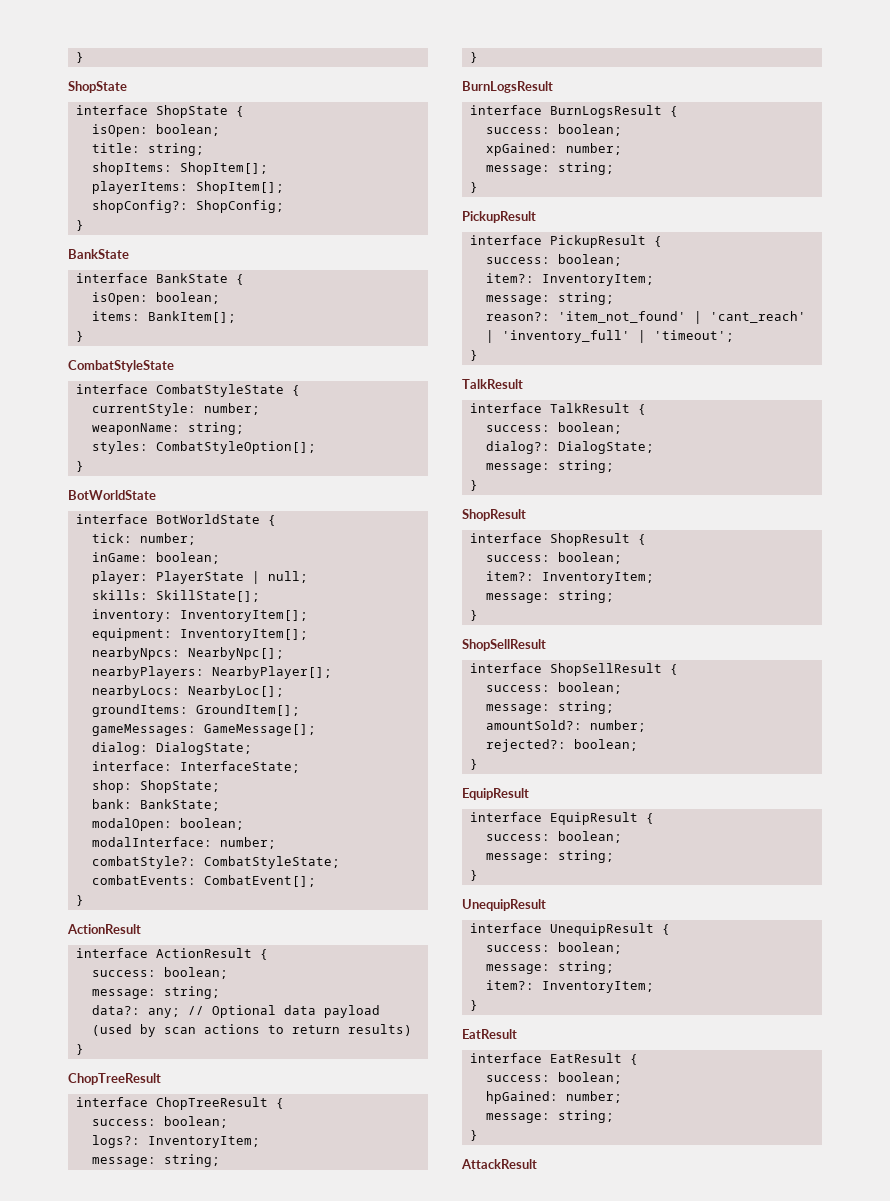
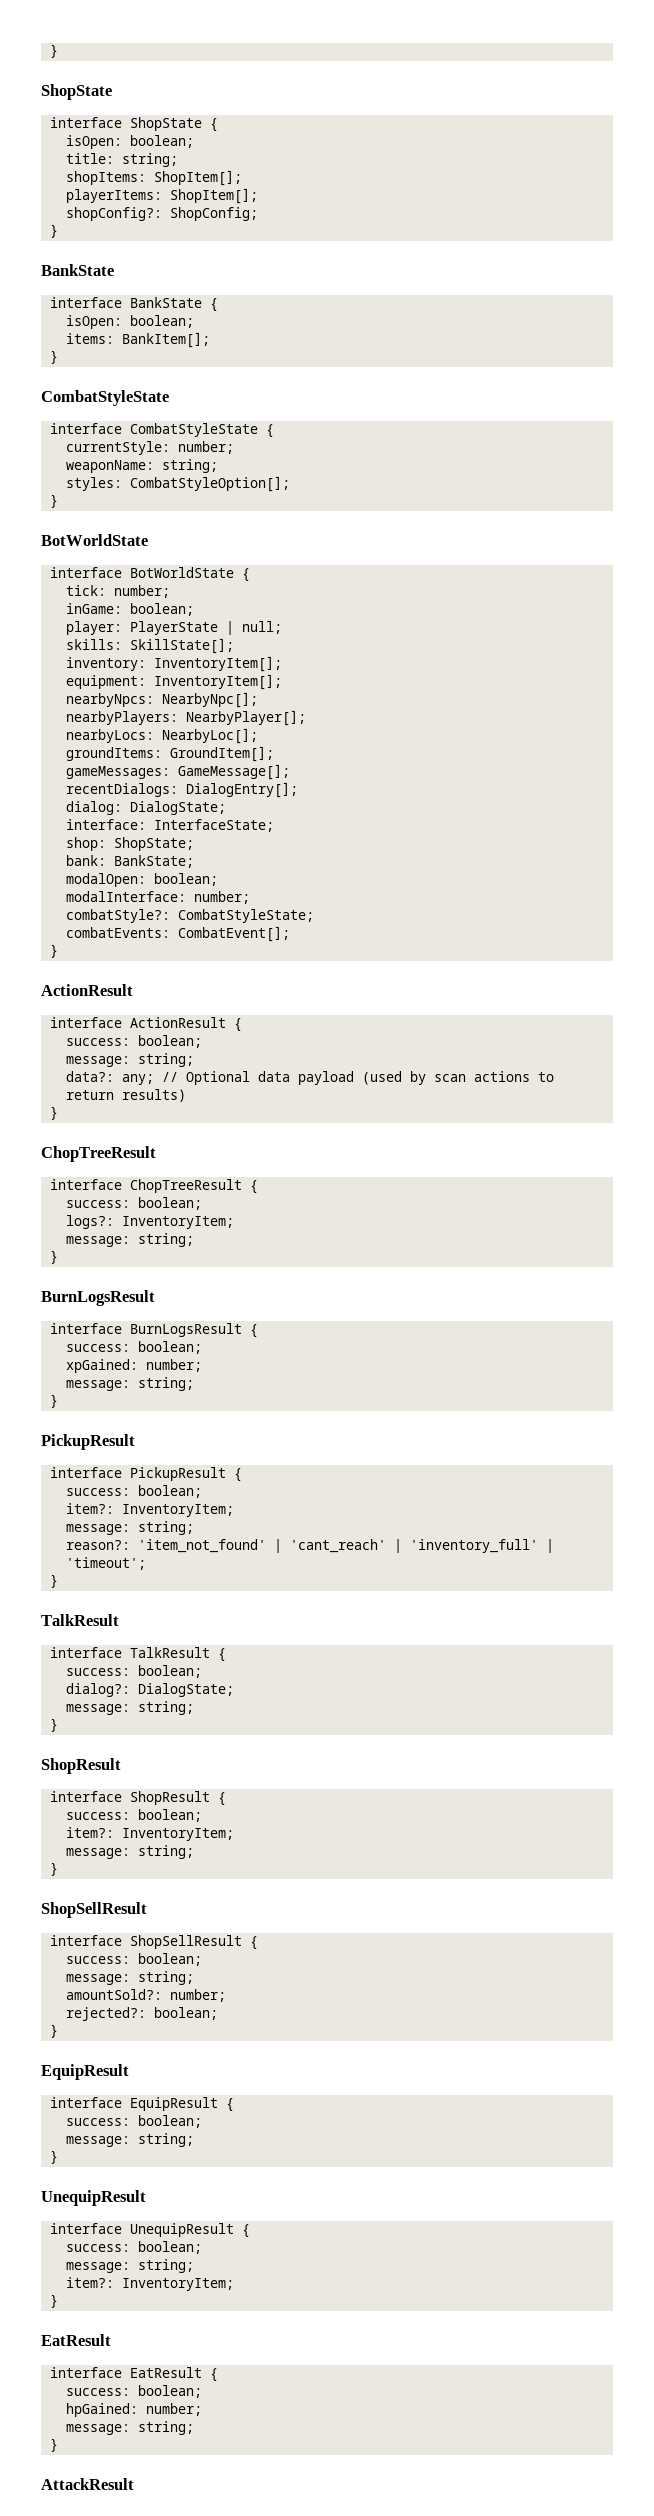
(316, 730) none -> [65,782,298,798] // recentDialogs: DialogEntry[];

